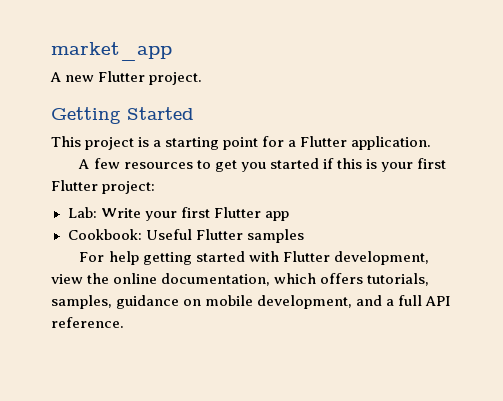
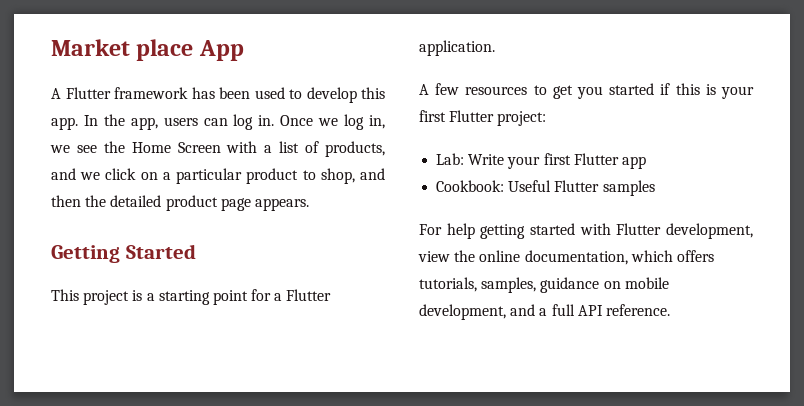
[51,42,172,61] [50,71,203,85] market_app // A new Flutter project. -> [51,39,244,61] [51,87,385,103] [51,114,386,130] [50,141,385,157] [51,168,385,184] [51,195,309,211] Market place App // A Flutter framework has been used to develop this app. In the app, users can log in. Once we log in, we see the Home Screen with a list of products, and we click on a particular product to shop, and then the detailed product page appears.

